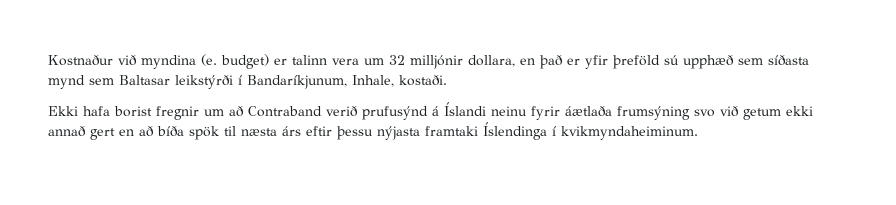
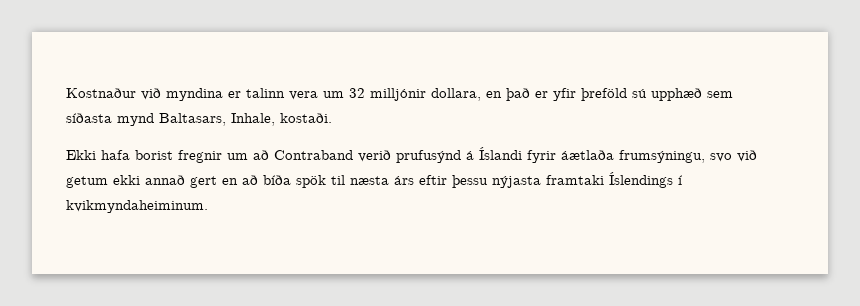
[201,54,269,69] (e. budget) -> (223, 94) none
[89,75,347,89] sem Baltasar leikstýrði í Bandaríkjunum, -> [159,113,226,126] Baltasars,
[491,106,527,116] neinu -> (522, 153) none
[617,106,690,120] frumsýning -> [619,150,705,163] frumsýningu,
[483,122,547,140] Íslendinga -> [609,172,673,188] Íslendings

